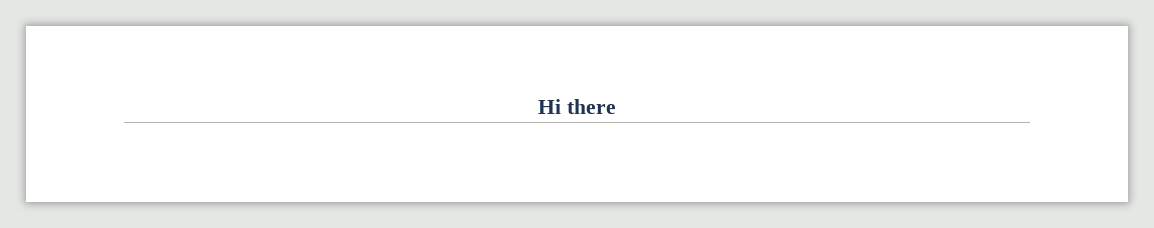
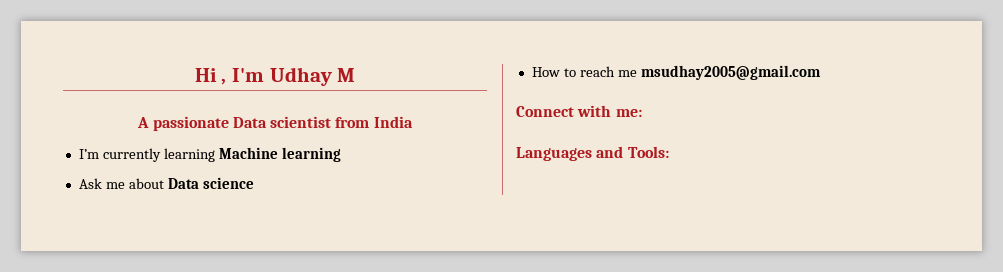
[566,99,616,114] there -> [221,67,356,86] [137,116,413,131] [78,147,341,162] [78,177,254,189] [531,65,821,80] [516,105,642,117] [516,146,669,161] , I'm Udhay M // A passionate Data scientist from India // I’m currently learning Machine learning // Ask me about Data science // How to reach me msudhay2005@gmail.com // Connect with me: // Languages and Tools:

